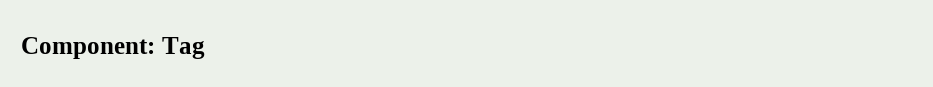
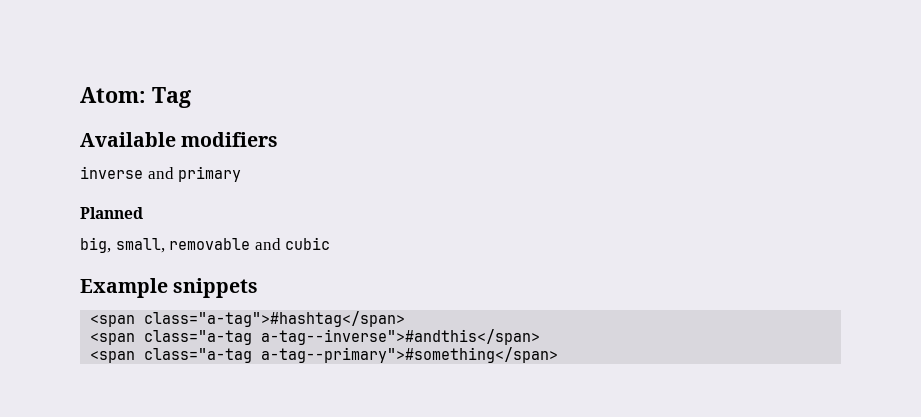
[21,37,155,59] Component: -> [80,87,146,103] Atom:
(205, 48) none -> [80,132,279,147] [80,166,242,182] [80,207,143,219] [80,237,331,253] [80,278,259,298] [90,311,406,327] [90,329,541,345] [90,347,559,363] // Available modifiers // inverse and primary // Planned // big, small, removable and cubic // Example snippets // <span class="a-tag">#hashtag</span> // <span class="a-tag a-tag--inverse">#andthis</span> // <span class="a-tag a-tag--primary">#something</span>

